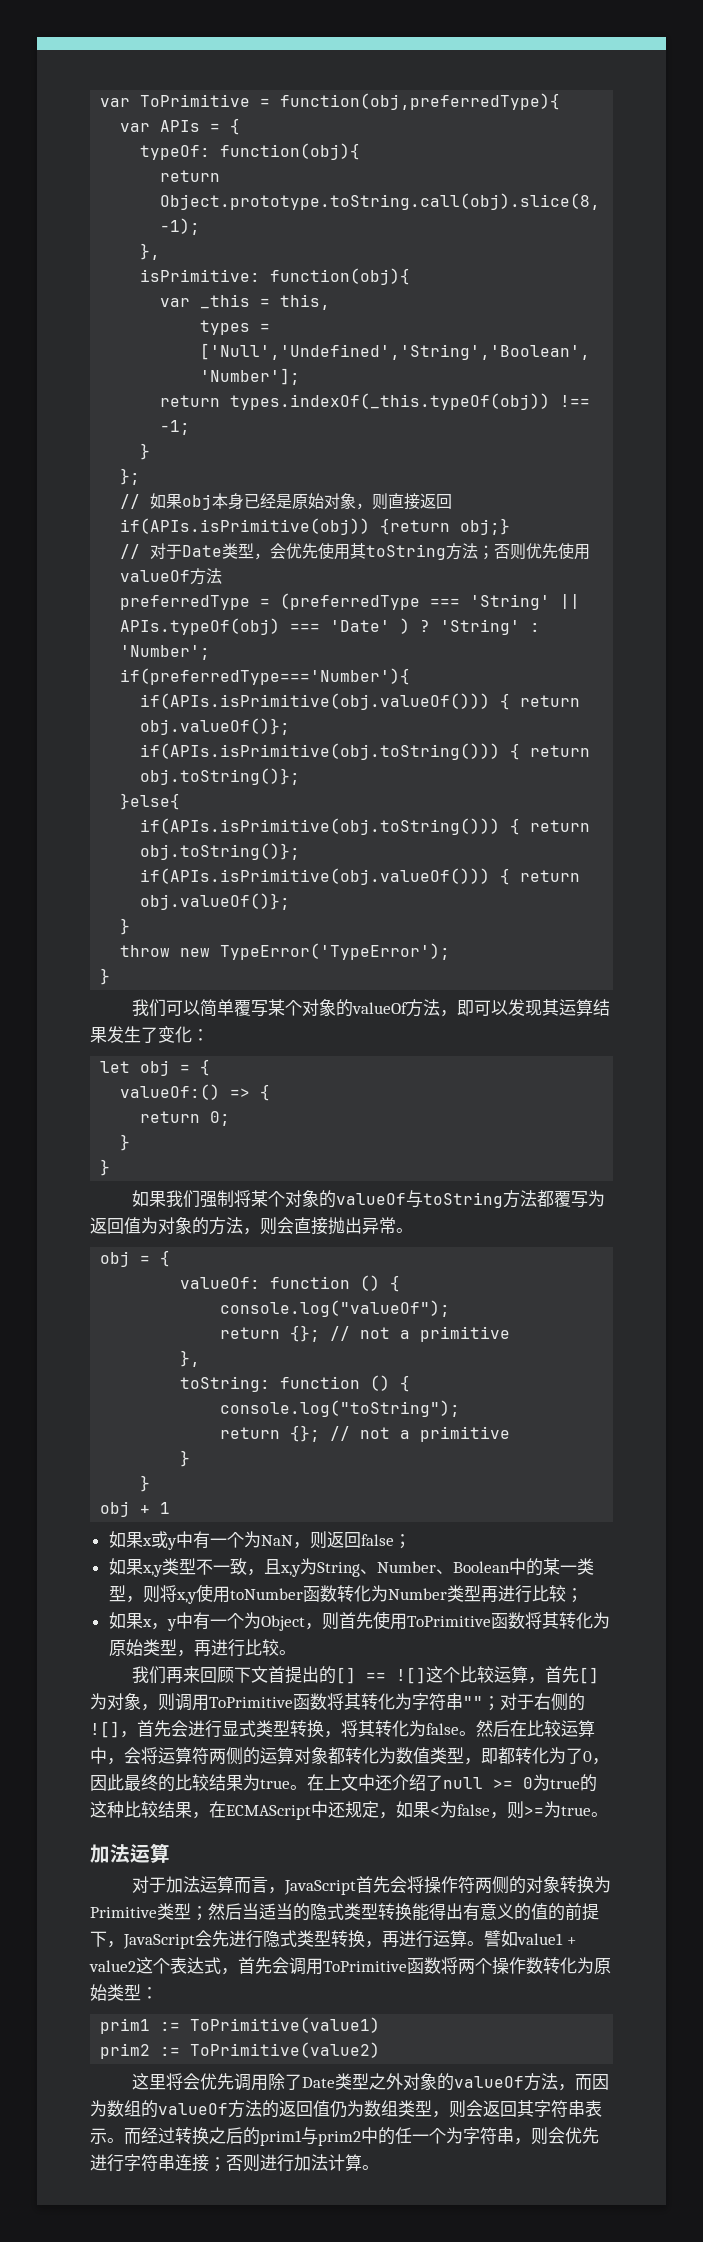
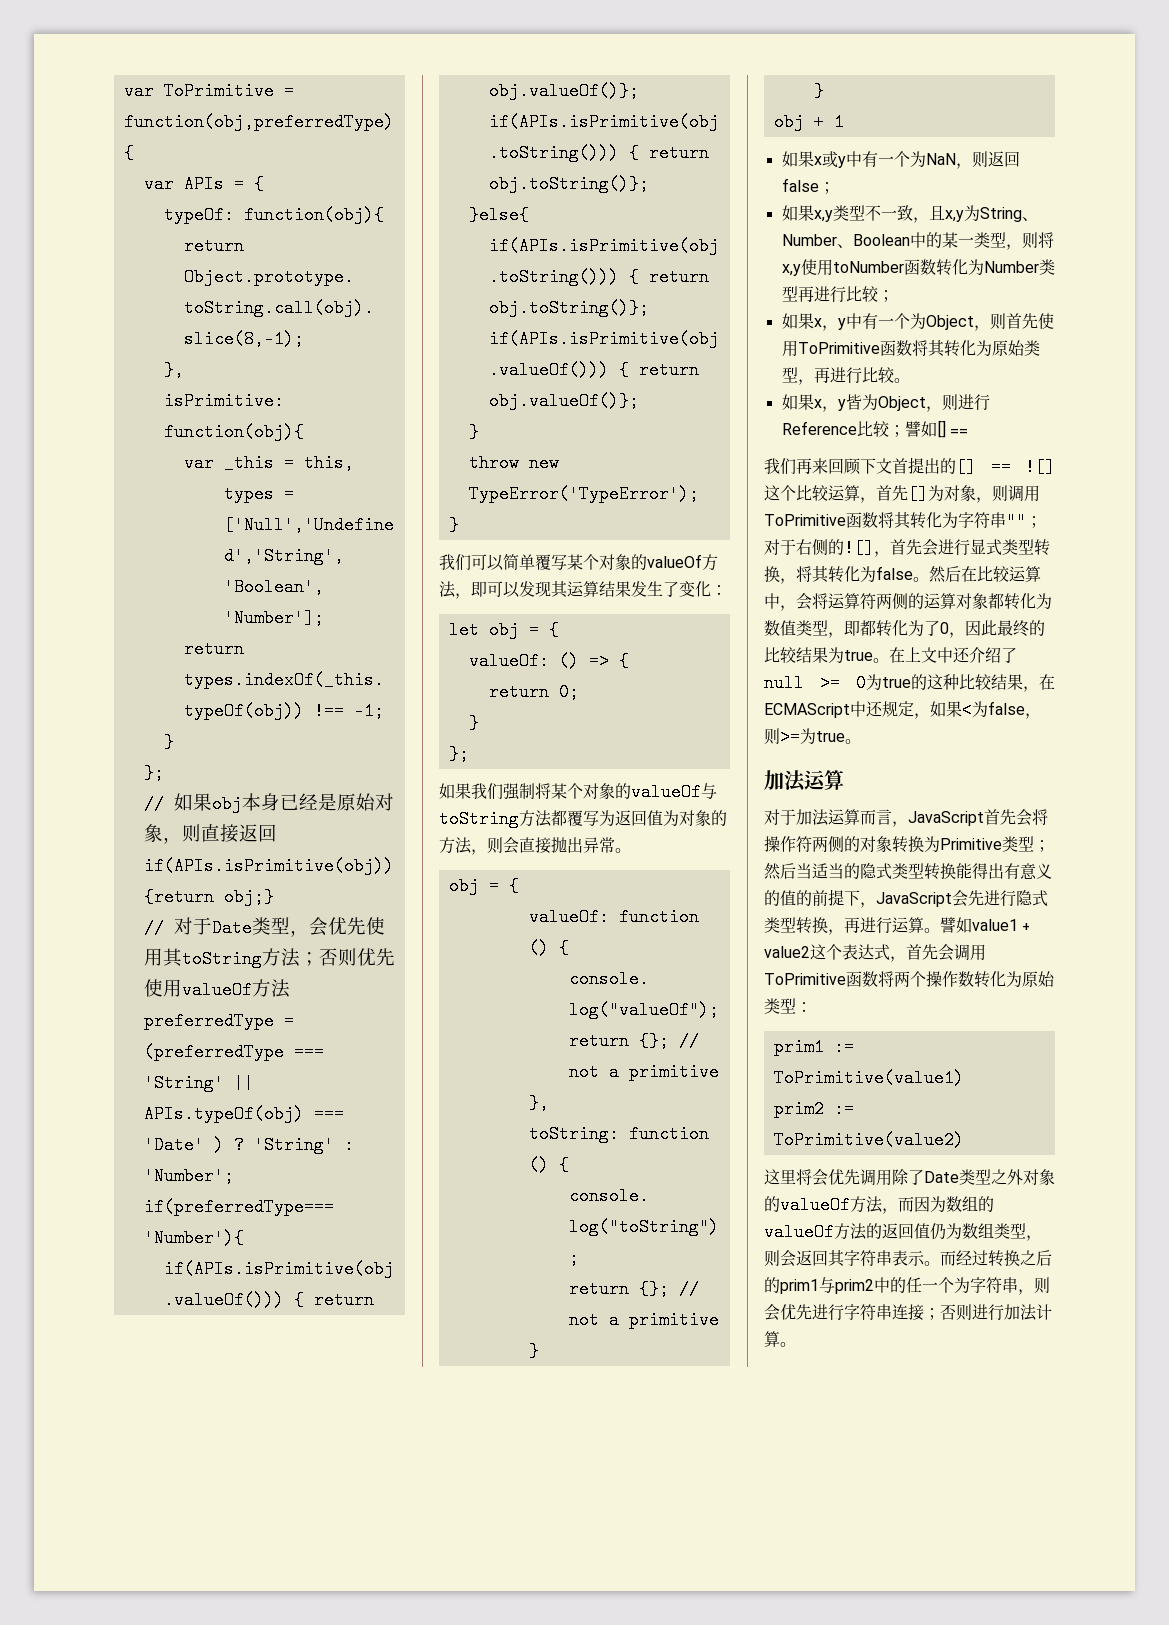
[120,1084,221,1100] valueOf:() -> [468,652,579,670] valueOf: ()
[100,1159,111,1176] } -> [448,745,469,763] };
(296, 1652) none -> [781,394,990,412] [781,420,968,438] // 如果x，y皆为Object，则进行Reference比较；譬如[] ==

